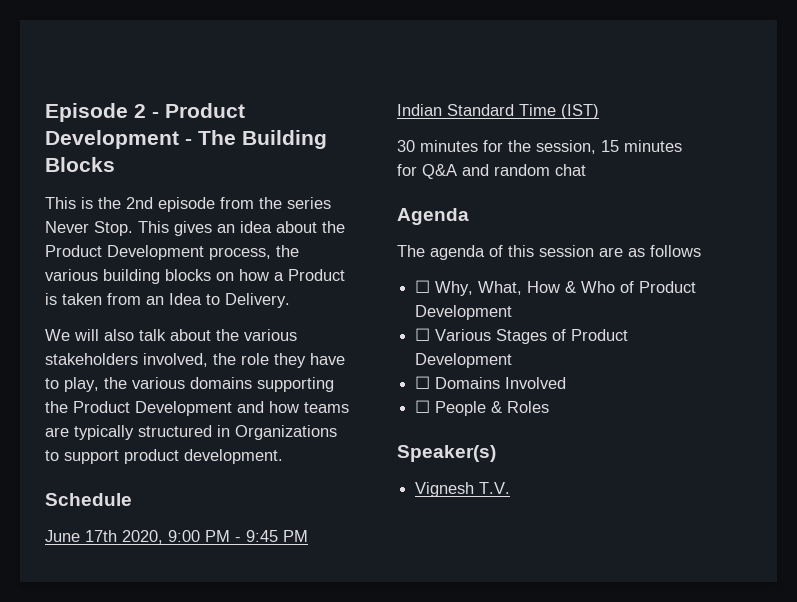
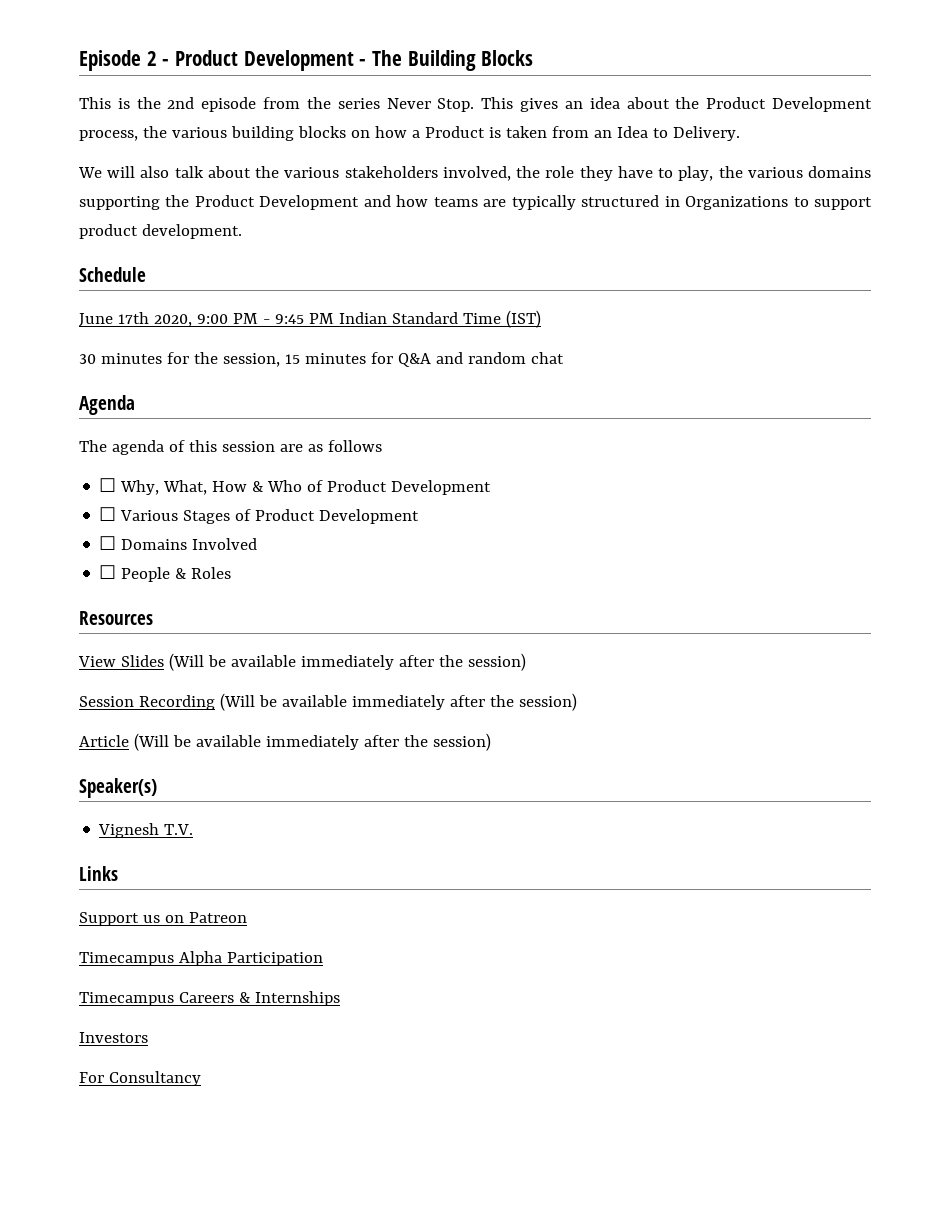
[397,445,496,462] [415,482,511,497] Speaker(s) // Vignesh T.V. -> [79,611,153,625] [78,653,526,671] [79,693,577,711] [79,733,491,751] [79,778,157,798] [98,823,194,838] [79,866,118,881] [79,912,247,926] [79,951,323,966] [79,991,340,1006] [79,1032,148,1043] [79,1071,201,1086] Resources // View Slides (Will be available immediately after the session) // Session Recording (Will be available immediately after the session) // Article (Will be available immediately after the session) // Speaker(s) // Vignesh T.V. // Links // Support us on Patreon // Timecampus Alpha Participation // Timecampus Careers & Internships // Investors // For Consultancy

